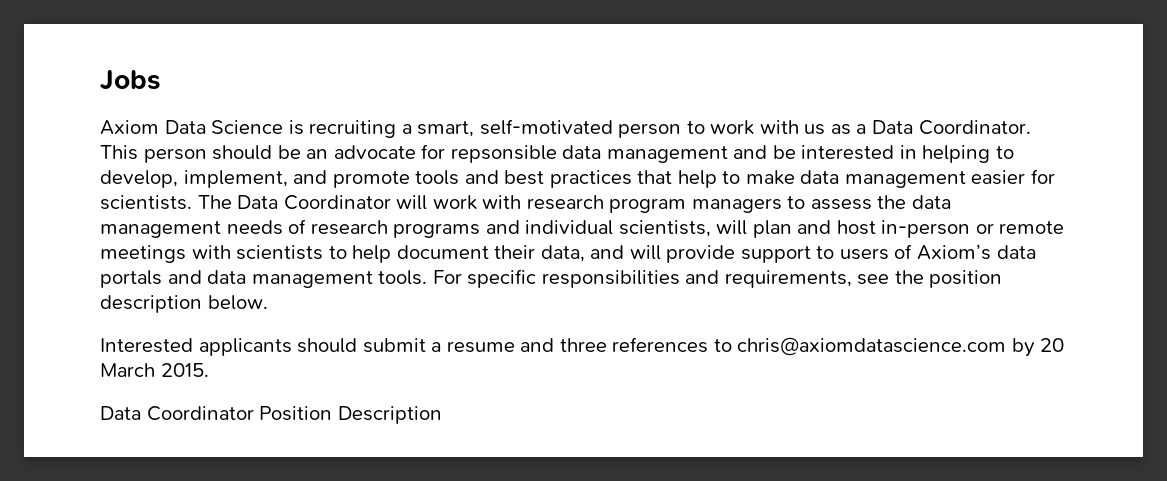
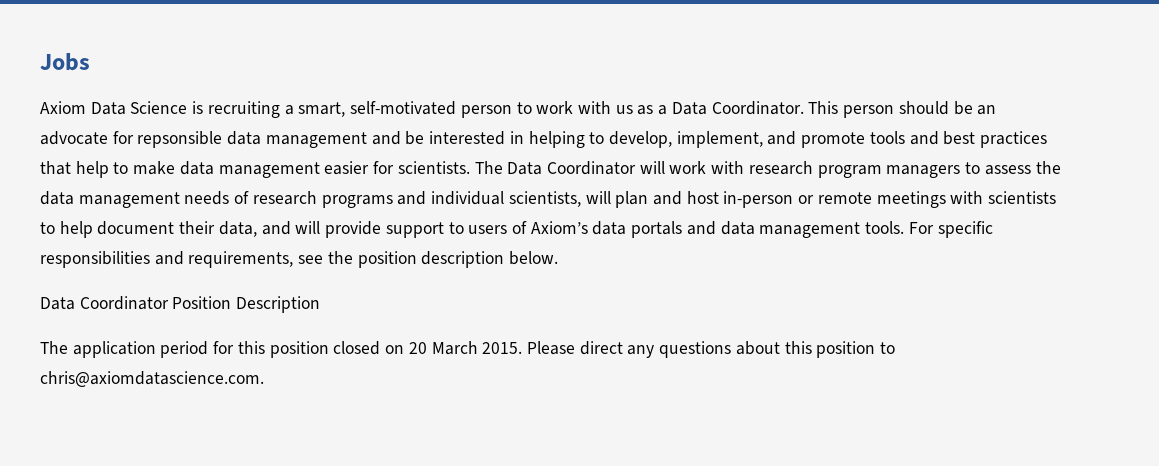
[100,337,1065,357] [100,363,209,377] [100,406,442,424] Interested applicants should submit a resume and three references to chris@axiomdatascience.com by 20 March 2015. // Data Coordinator Position Description -> [40,296,321,313] [40,341,896,358] [40,371,264,387] Data Coordinator Position Description // The application period for this position closed on 20 March 2015. Please direct any questions about this position to chris@axiomdatascience.com.

